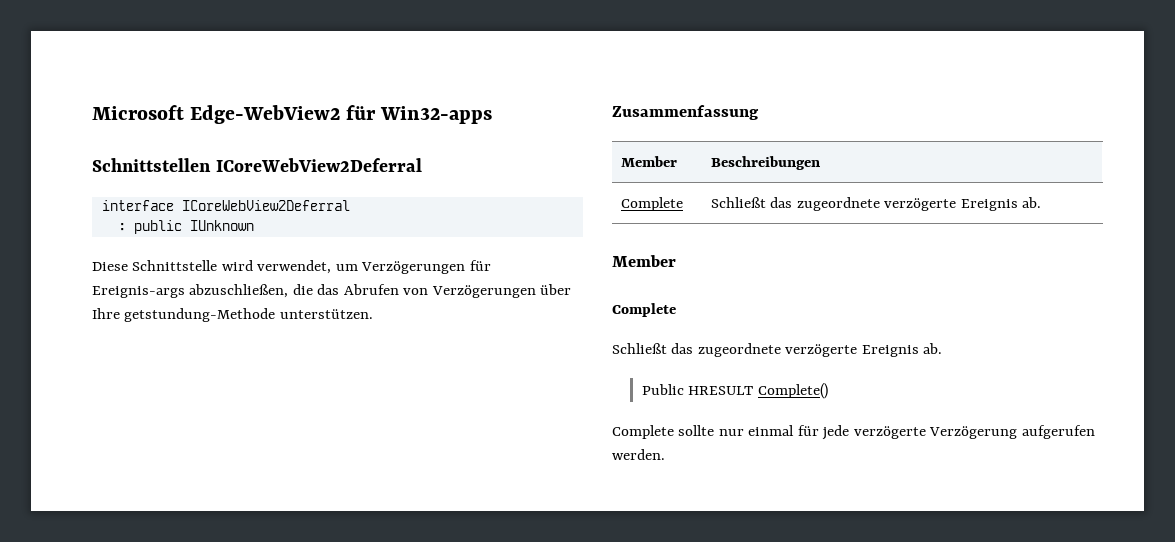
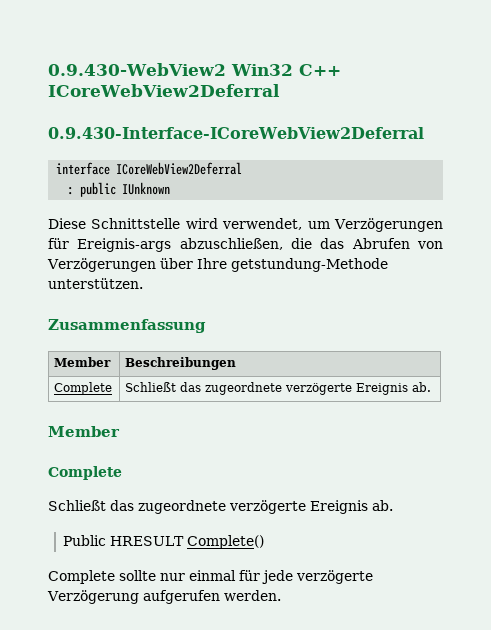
[92,105,493,124] [92,158,422,172] Microsoft Edge-WebView2 für Win32-apps // Schnittstellen ICoreWebView2Deferral -> [48,63,341,76] [48,84,280,97] [48,127,424,139] 0.9.430-WebView2 Win32 C++ ICoreWebView2Deferral // 0.9.430-Interface-ICoreWebView2Deferral

